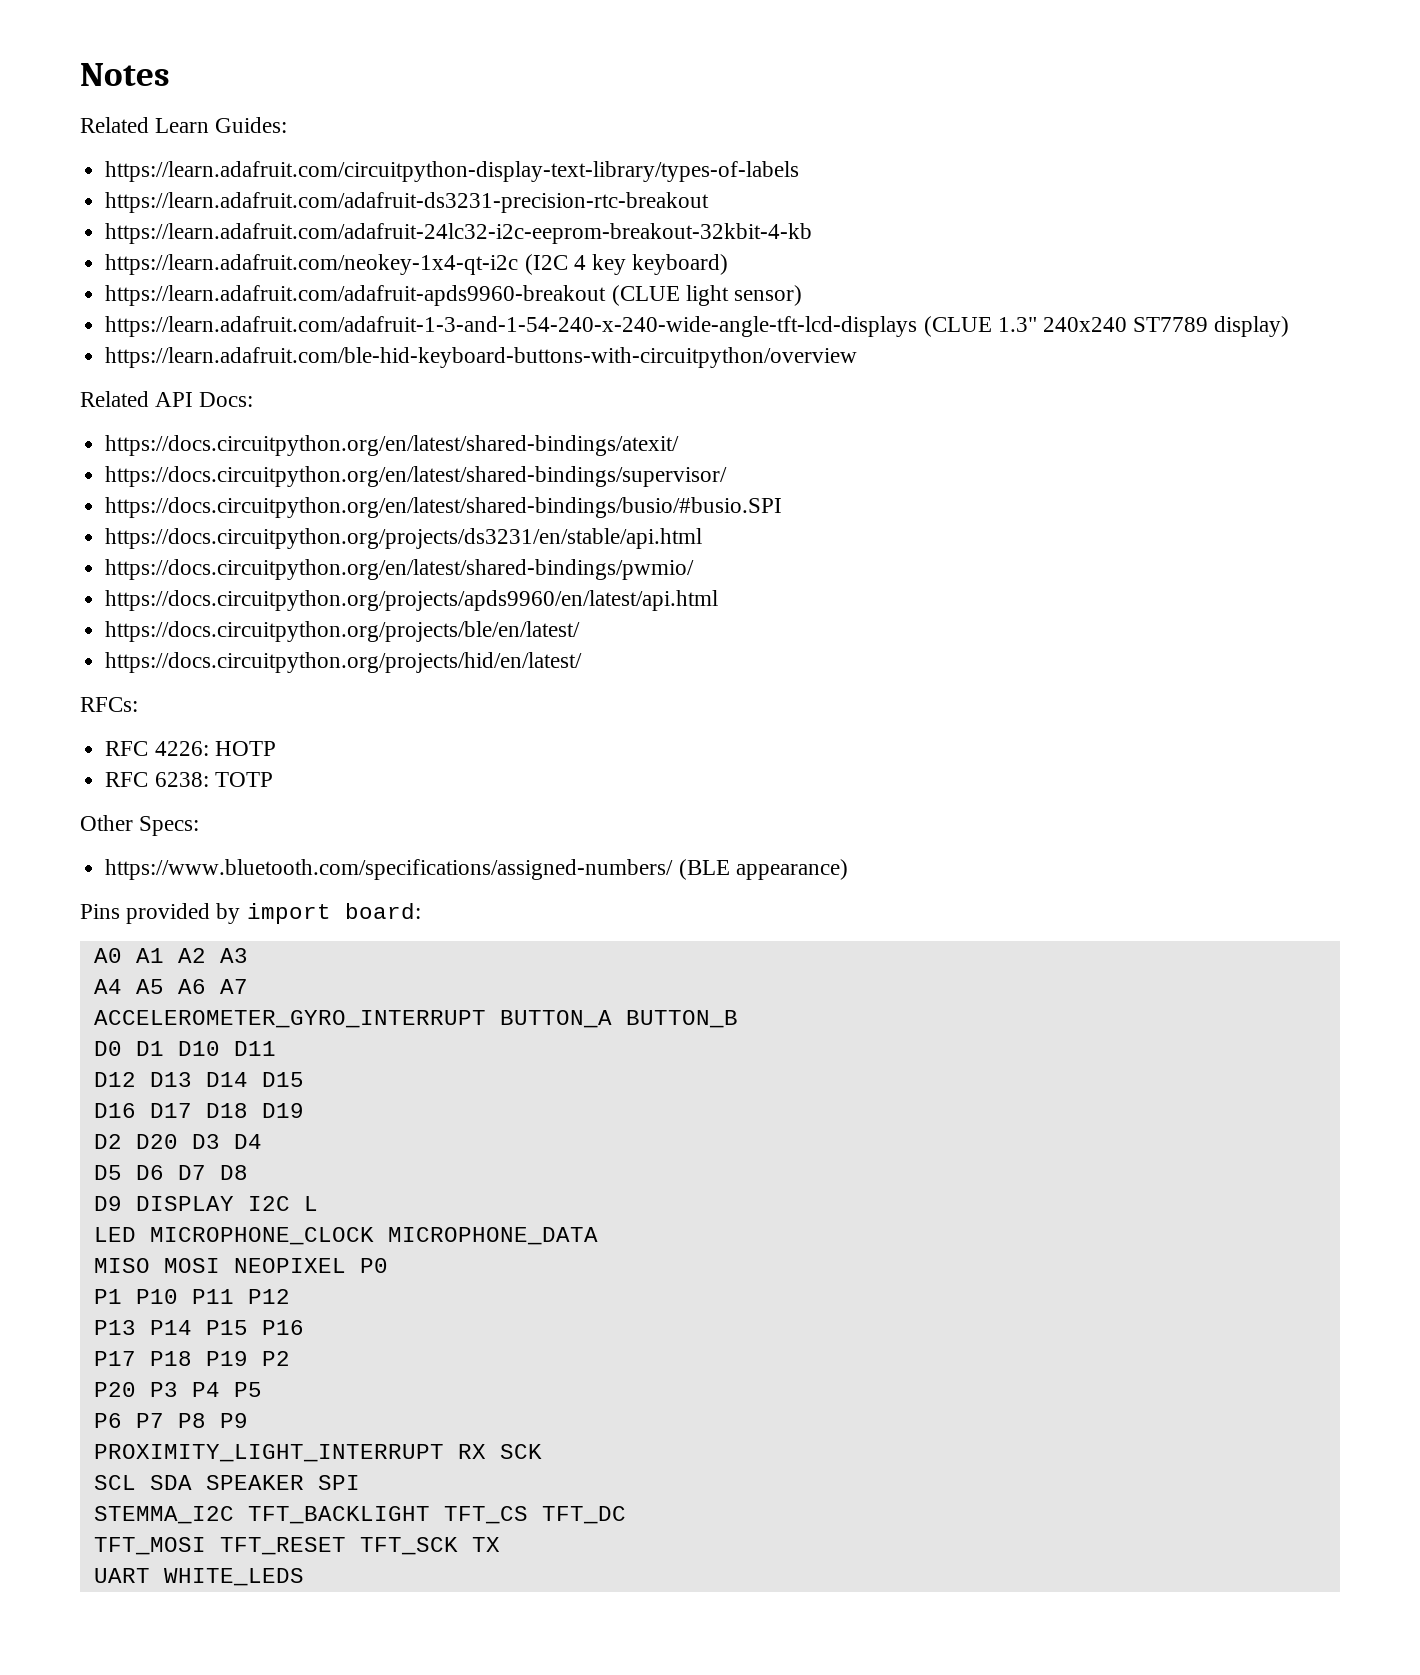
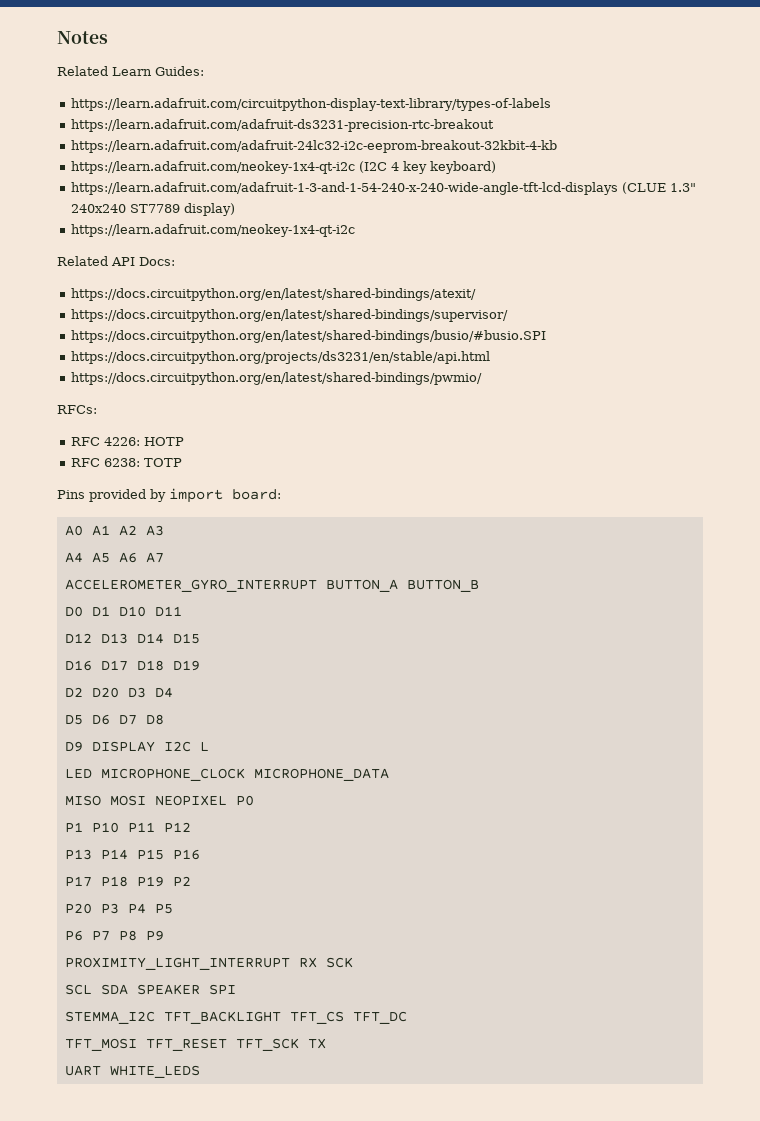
[105,285,802,306] // https://learn.adafruit.com/adafruit-apds9960-breakout (CLUE light sensor) -> (496, 167) none
[105,347,858,368] https://learn.adafruit.com/ble-hid-keyboard-buttons-with-circuitpython/overview -> [70,224,355,237] https://learn.adafruit.com/neokey-1x4-qt-i2c
[105,590,719,611] [105,621,581,642] [105,652,583,673] // https://docs.circuitpython.org/projects/apds9960/en/latest/api.html // https://docs.circuitpython.org/projects/ble/en/latest/ // https://docs.circuitpython.org/projects/hid/en/latest/ -> (482, 378) none
[80,815,200,836] [105,859,848,880] // Other Specs: // https://www.bluetooth.com/specifications/assigned-numbers/ (BLE appearance) -> (182, 462) none

